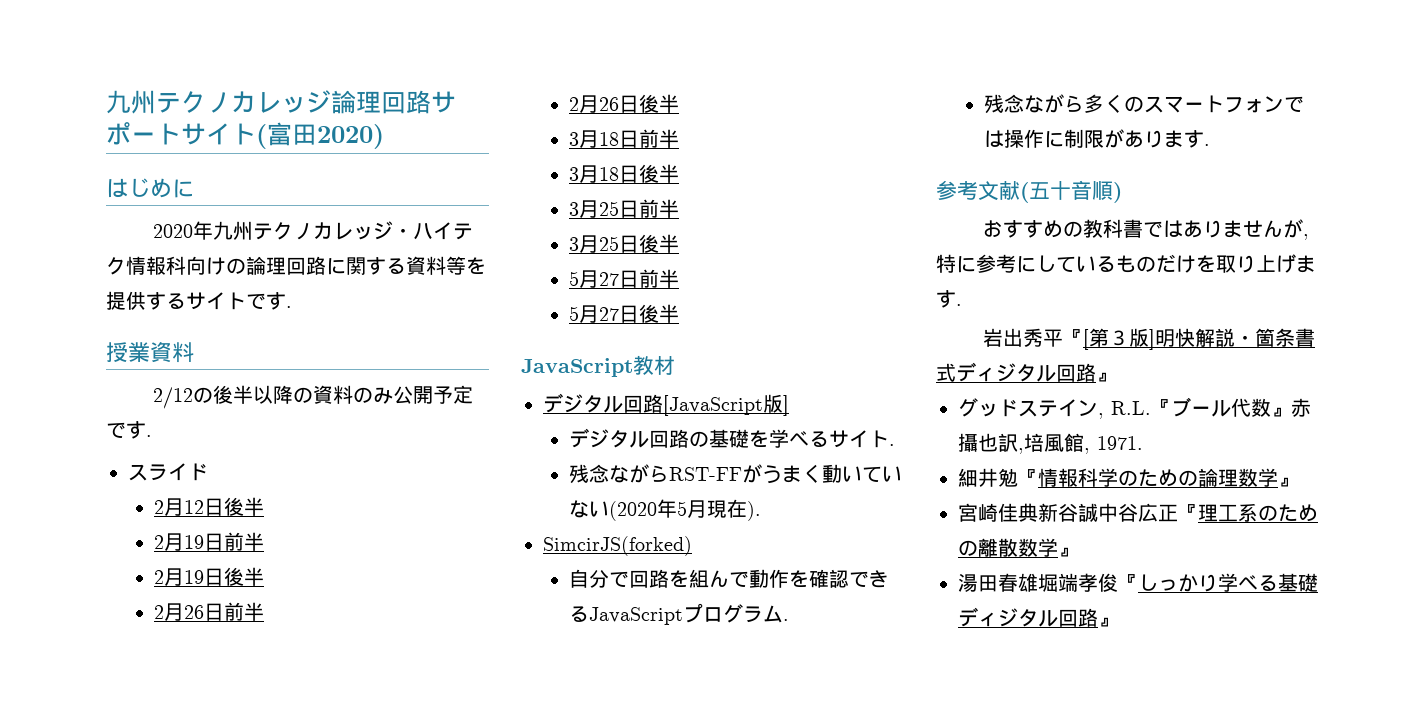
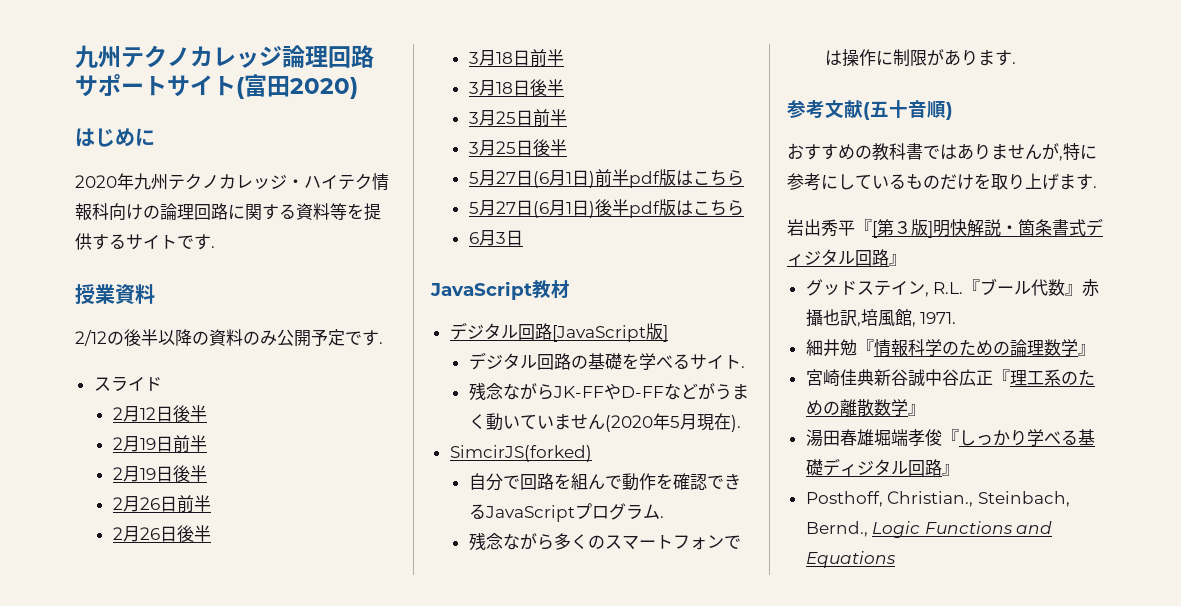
[638,269,679,288] [568,304,679,323] 前半 // 5月27日後半 -> [532,169,744,188] [468,199,744,218] [468,230,523,246] (6月1日)前半pdf版はこちら // 5月27日(6月1日)後半pdf版はこちら // 6月3日
[668,467,742,481] RST-FF -> [552,383,698,400] JK-FFやD-FFなど
[568,500,609,518] ない -> [553,414,605,430] ません
(1118, 622) none -> [805,491,1070,507] [805,521,1053,538] [805,551,895,568] // Posthoff, Christian., Steinbach, Bernd., Logic Functions and Equations

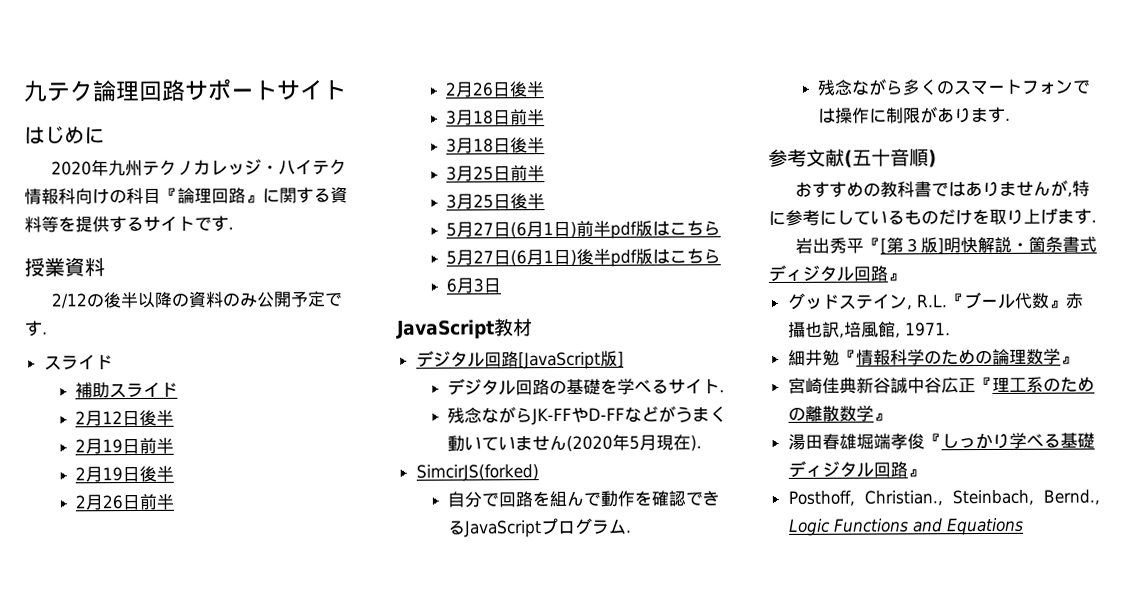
[75,45,282,68] 九州テクノカレッジ -> [23,80,94,103] 九テク
[236,74,358,99] (富田2020) -> (347, 90) none
[160,203,228,220] 論理回路 -> [126,187,263,205] 科目『論理回路』
(162, 384) none -> [75,381,179,399] // 補助スライド

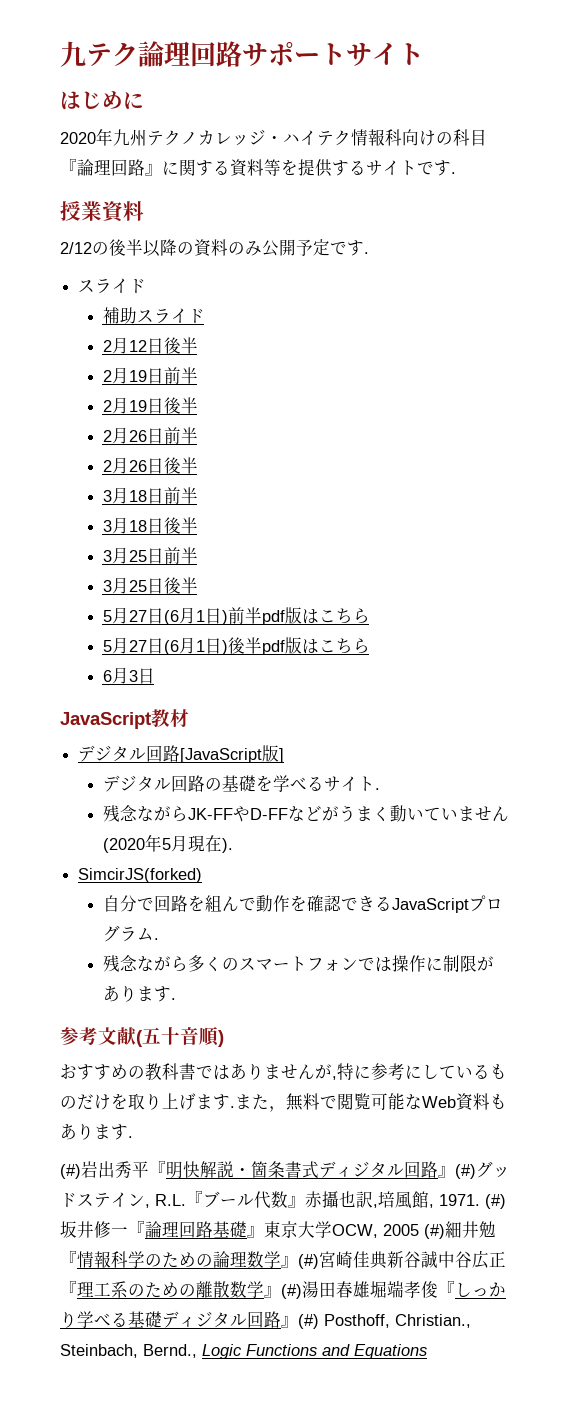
[794,237,944,255] // 岩出秀平『[第３版] -> [235,1093,507,1112] [60,1123,133,1140] [60,1161,166,1179] また，無料で閲覧可能なWeb資料もあります. // (#)岩出秀平『
(905, 277) // -> [455,1164,476,1179] (#)
(951, 329) // -> [485,1194,506,1209] [60,1221,445,1239] (#)坂井修一『論理回路基礎』東京大学OCW, 2005 (#)
(1078, 360) // -> [298,1254,319,1269] (#)
(891, 417) // -> [281,1284,302,1299] (#)
(925, 473) // -> [298,1314,319,1329] (#)

